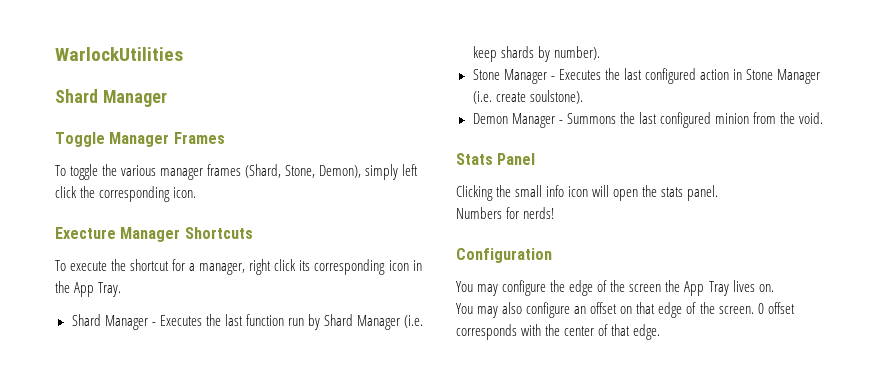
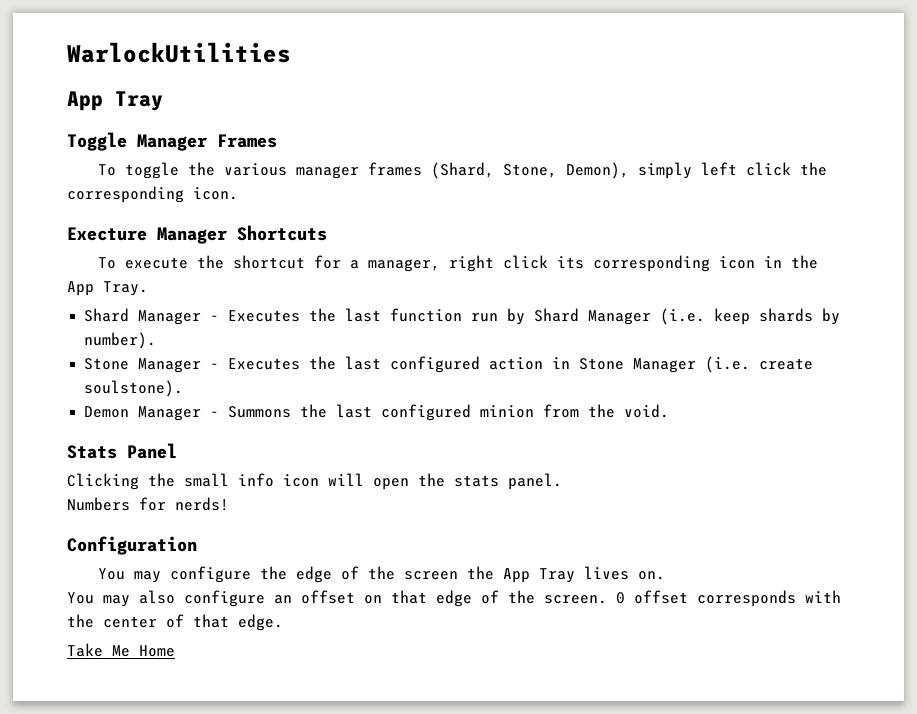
[55,89,167,107] Shard Manager -> [67,91,163,111] App Tray
(661, 332) none -> [67,643,175,657] // Take Me Home

